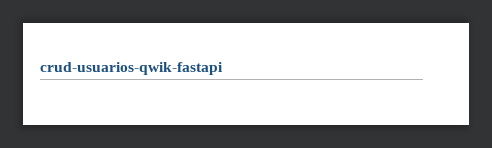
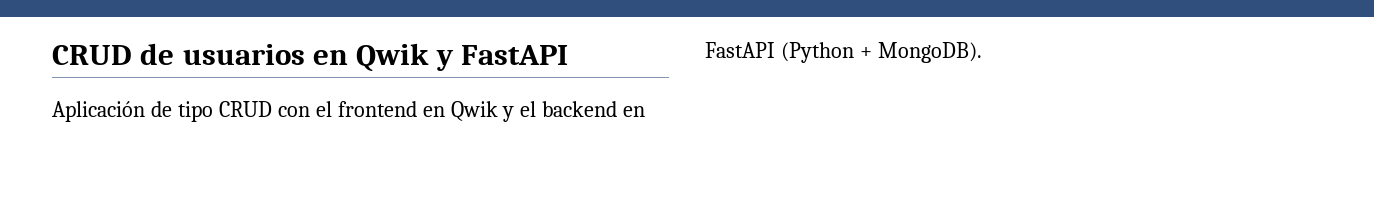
[40,62,223,75] crud-usuarios-qwik-fastapi -> [52,43,569,72] [52,101,646,122] [705,42,982,63] CRUD de usuarios en Qwik y FastAPI // Aplicación de tipo CRUD con el frontend en Qwik y el backend en FastAPI (Python + MongoDB).

